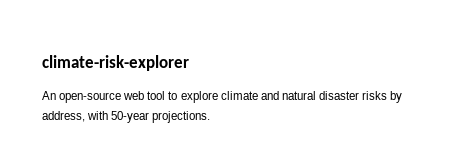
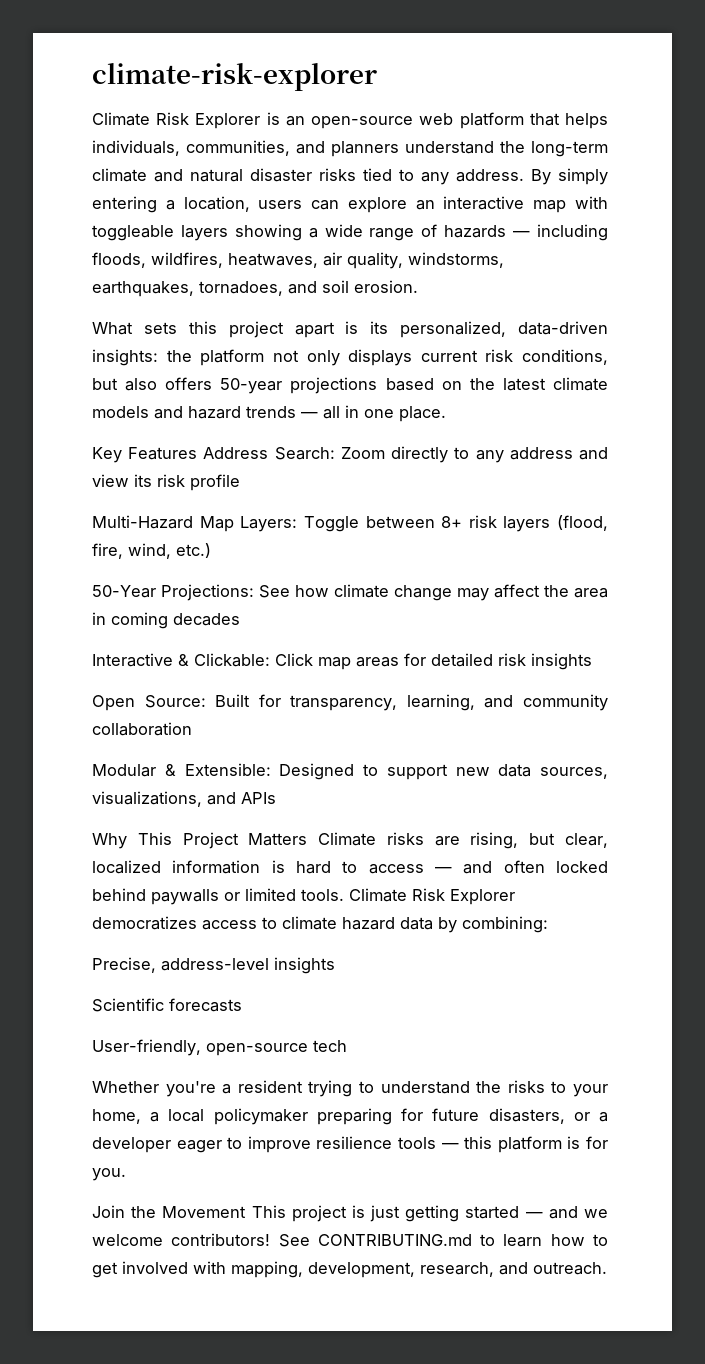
[42,91,218,103] An open-source web tool to explore -> [92,112,608,129] [92,140,608,157] Climate Risk Explorer is an open-source web platform that helps individuals, communities, and planners understand the long-term
[390,91,403,103] [42,111,211,123] by address, with 50-year projections. -> [363,168,608,185] [92,196,608,213] [92,224,609,241] [92,252,504,269] [92,280,418,297] [92,321,608,338] [92,349,608,366] [92,377,608,394] [92,405,446,422] [92,446,608,463] [92,474,240,491] [92,515,608,532] [92,543,211,559] [92,584,608,601] [92,612,240,629] [92,653,592,670] [92,694,608,711] [92,722,192,736] [92,763,608,780] [92,791,276,807] [92,832,608,849] [92,860,608,874] [92,888,515,905] [92,916,548,933] [92,957,335,974] [92,998,242,1012] [92,1039,347,1056] [92,1080,609,1097] [92,1108,608,1125] [92,1136,609,1153] [92,1168,126,1181] [92,1205,608,1222] [92,1233,608,1247] [92,1261,607,1278] tied to any address. By simply entering a location, users can explore an interactive map with toggleable layers showing a wide range of hazards — including floods, wildfires, heatwaves, air quality, windstorms, earthquakes, tornadoes, and soil erosion. // What sets this project apart is its personalized, data-driven insights: the platform not only displays current risk conditions, but also offers 50-year projections based on the latest climate models and hazard trends — all in one place. // Key Features Address Search: Zoom directly to any address and view its risk profile // Multi-Hazard Map Layers: Toggle between 8+ risk layers (flood, fire, wind, etc.) // 50-Year Projections: See how climate change may affect the area in coming decades // Interactive & Clickable: Click map areas for detailed risk insights // Open Source: Built for transparency, learning, and community collaboration // Modular & Extensible: Designed to support new data sources, visualizations, and APIs // Why This Project Matters Climate risks are rising, but clear, localized information is hard to access — and often locked behind paywalls or limited tools. Climate Risk Explorer democratizes access to climate hazard data by combining: // Precise, address-level insights // Scientific forecasts // User-friendly, open-source tech // Whether you're a resident trying to understand the risks to your home, a local policymaker preparing for future disasters, or a developer eager to improve resilience tools — this platform is for you. // Join the Movement This project is just getting started — and we welcome contributors! See CONTRIBUTING.md to learn how to get involved with mapping, development, research, and outreach.

